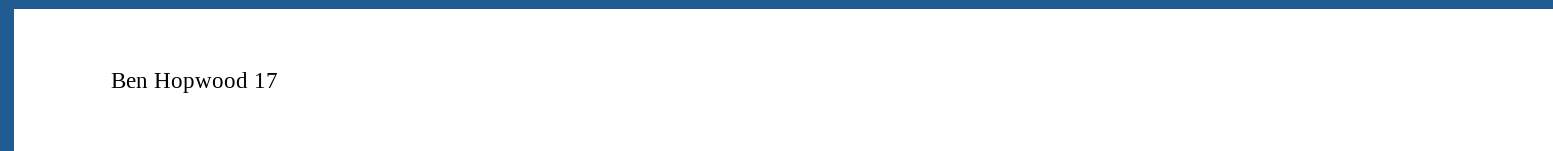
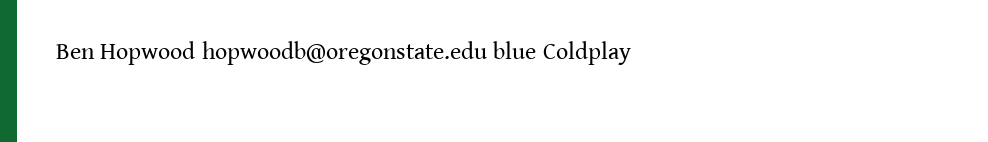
[254,73,279,88] 17 -> [201,41,631,65] hopwoodb@oregonstate.edu blue Coldplay

